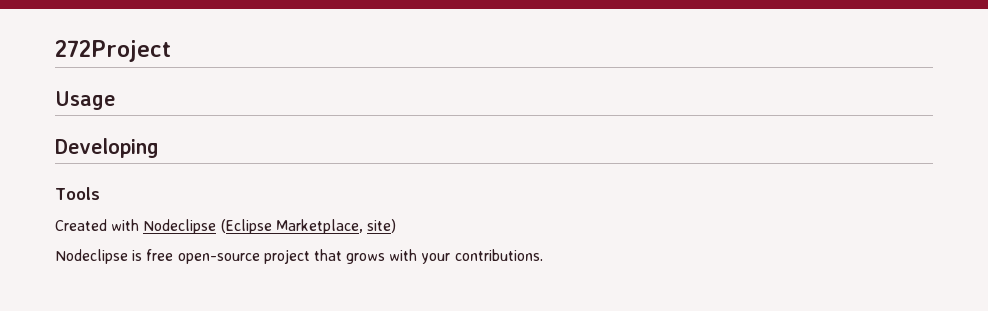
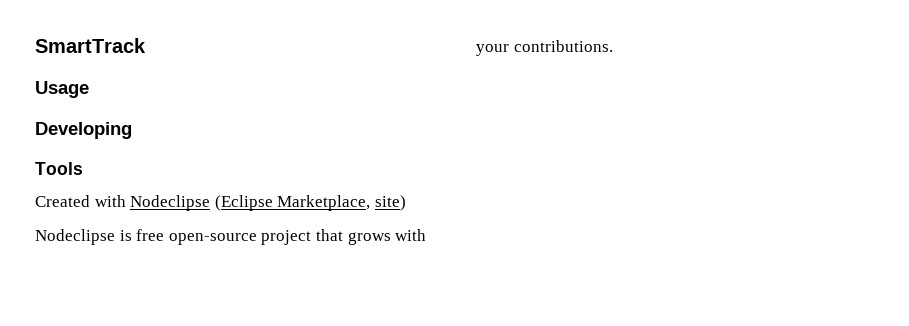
[55,40,171,62] 272Project -> [35,38,146,53] SmartTrack

